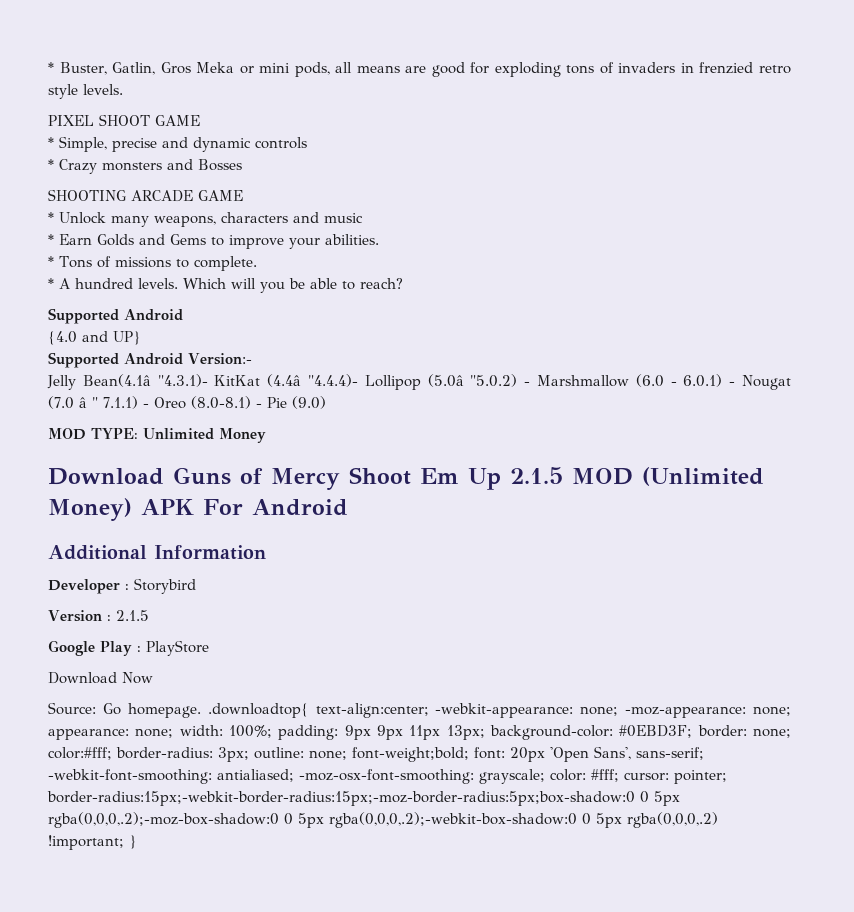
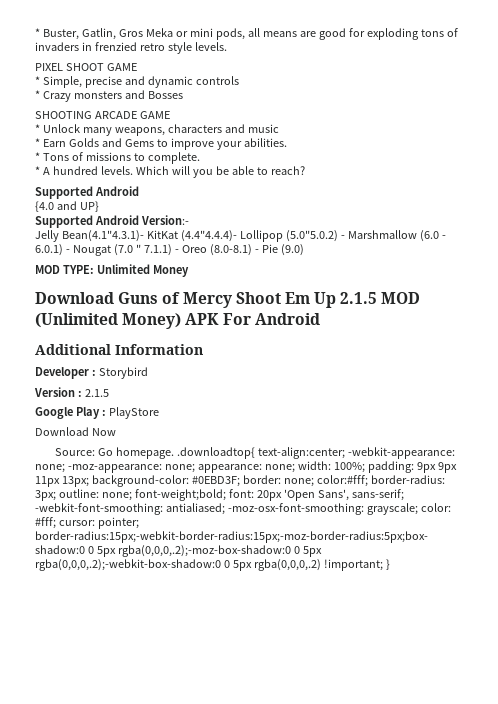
[82,374,518,390] Bean(4.1â "4.3.1)- KitKat (4.4â "4.4.4)- Lollipop (5.0â "5.0.2) -> [61,230,338,242] Bean(4.1"4.3.1)- KitKat (4.4"4.4.4)- Lollipop (5.0"5.0.2)
[79,397,87,408] â -> (133, 250) none

